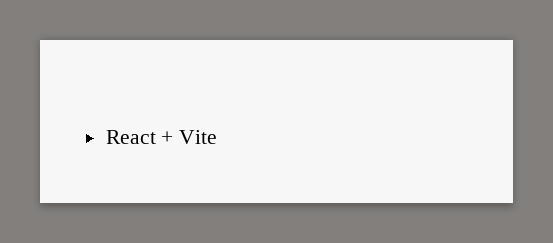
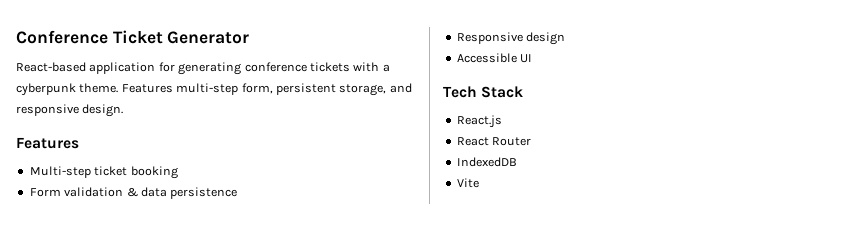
[105,130,174,144] React + -> [16,30,250,44] [16,62,390,75] [16,83,412,96] [16,104,124,117] [16,137,79,149] [29,166,178,179] [29,187,238,199] [456,32,566,45] [456,53,533,63] [443,86,524,98] [456,115,502,128] [456,137,532,146] [456,157,517,167] Conference Ticket Generator // React-based application for generating conference tickets with a cyberpunk theme. Features multi-step form, persistent storage, and responsive design. // Features // Multi-step ticket booking // Form validation & data persistence // Responsive design // Accessible UI // Tech Stack // React.js // React Router // IndexedDB //

